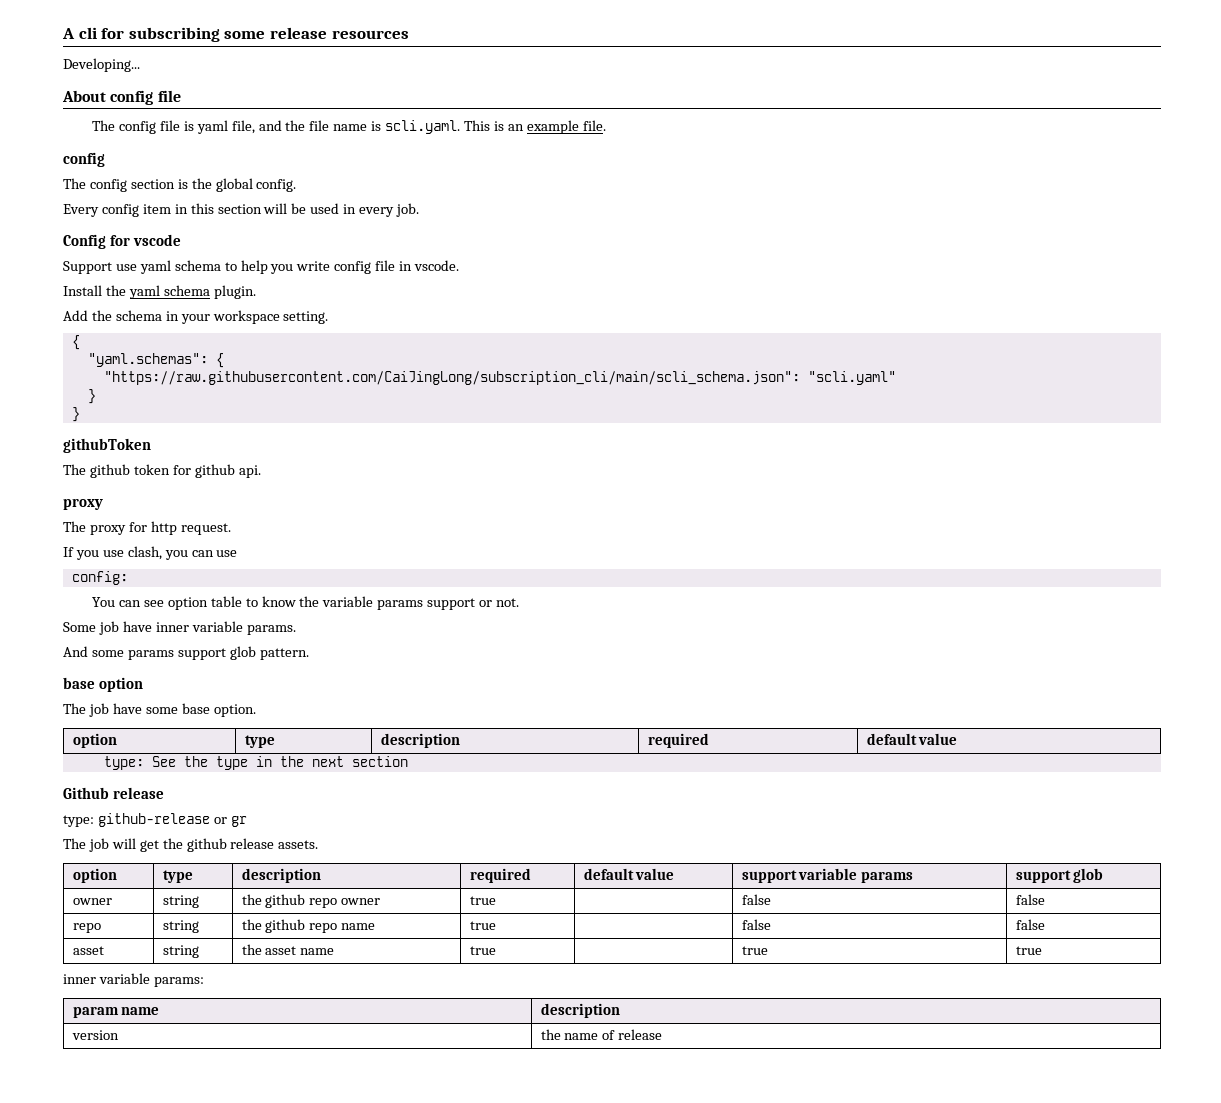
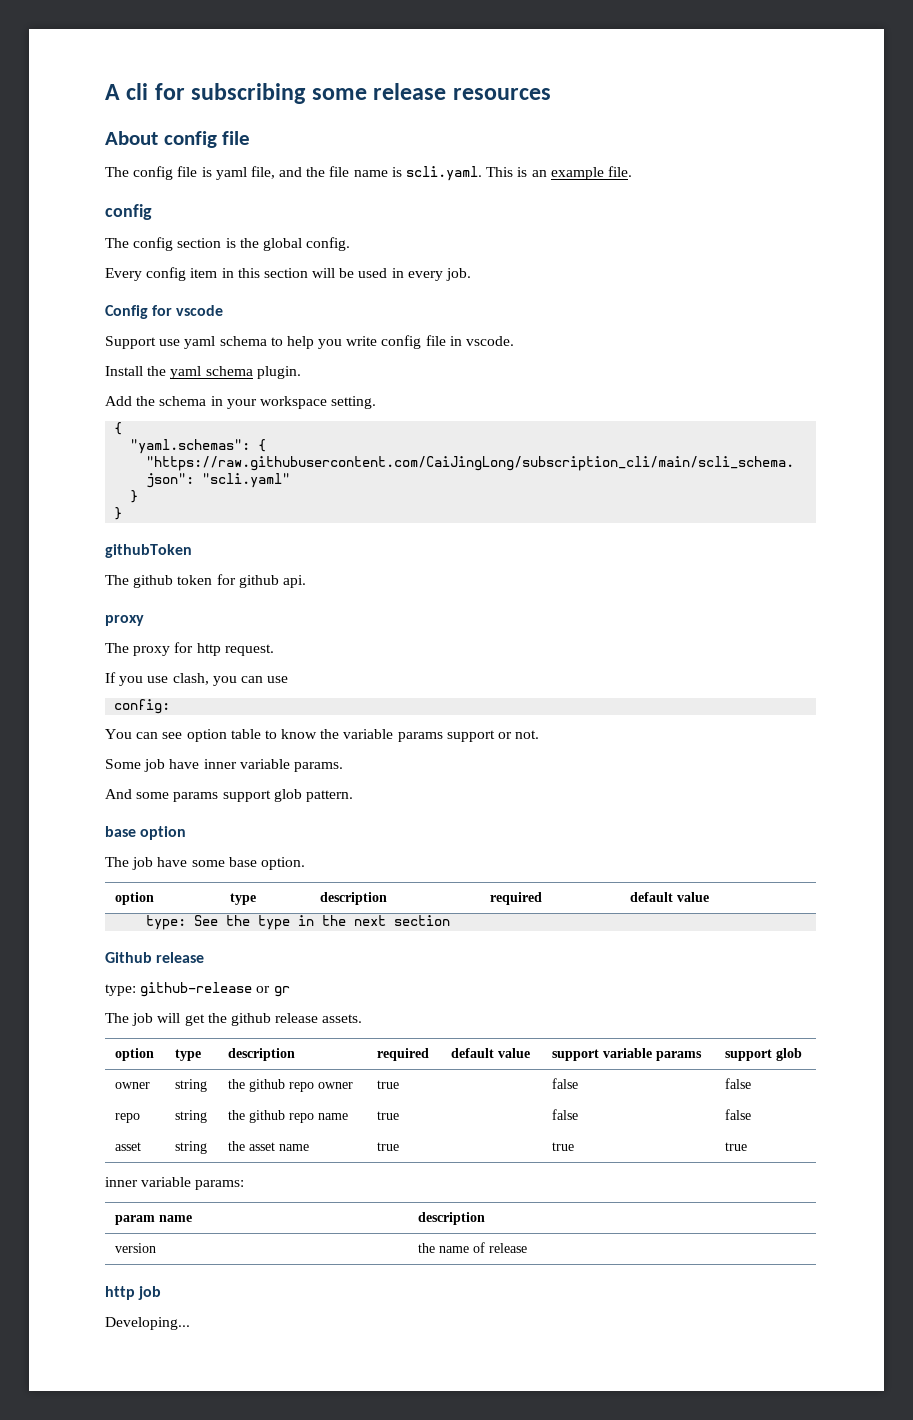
[63,58,140,72] // Developing... -> (551, 94) none
(663, 1034) none -> [105,1286,162,1300] [105,1317,190,1330] // http job // Developing...

